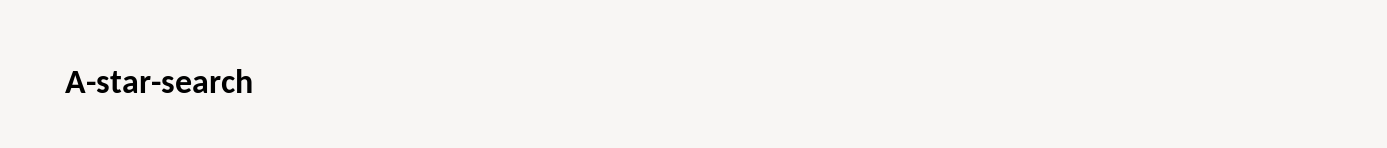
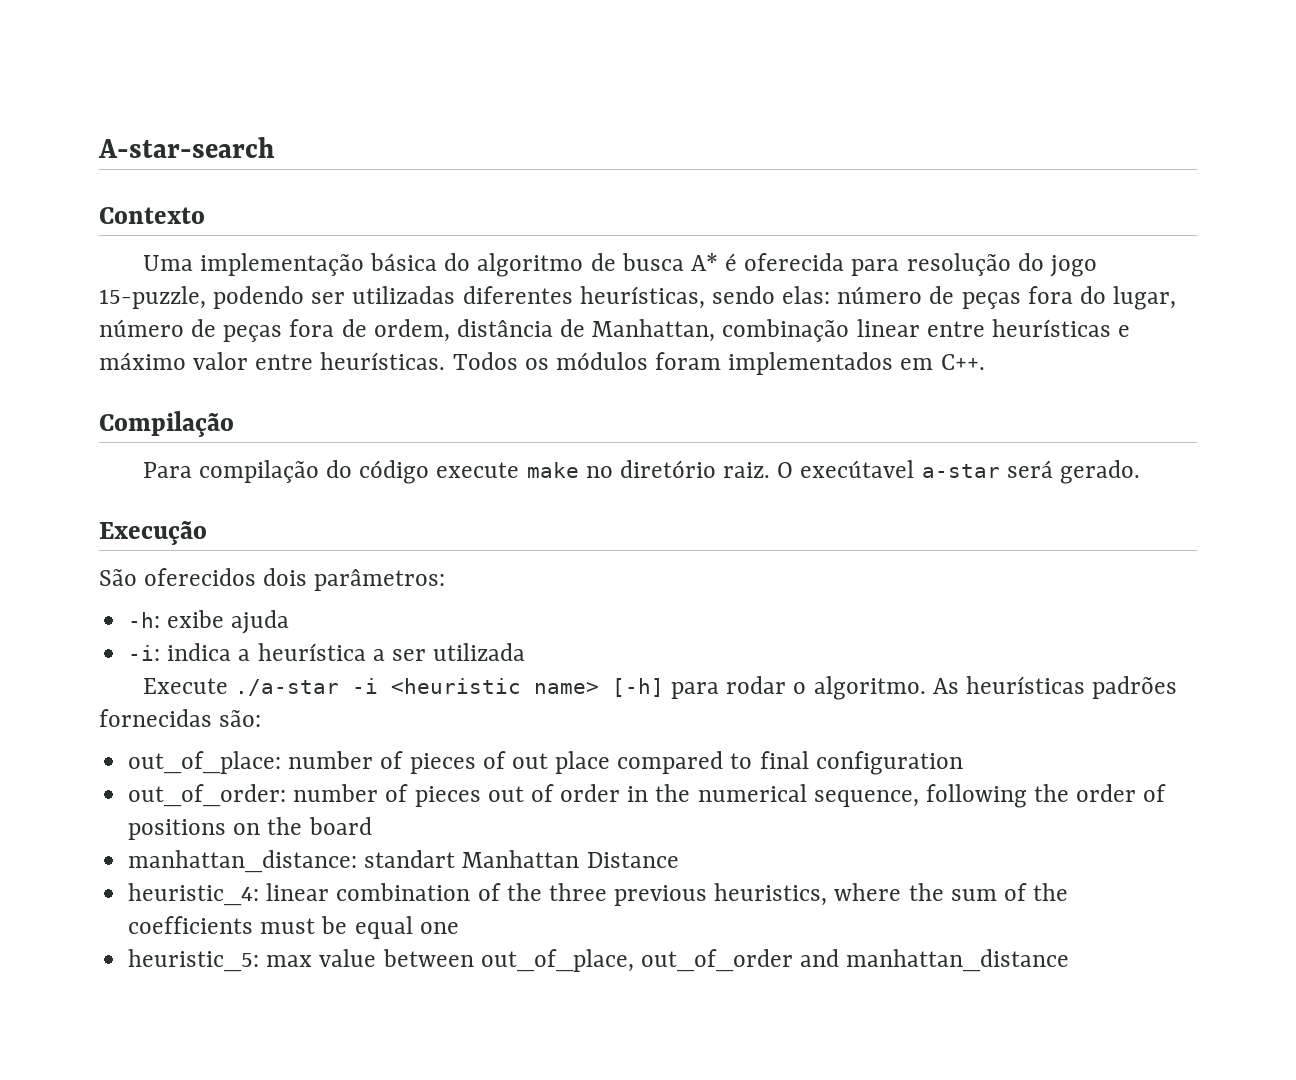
(253, 81) none -> [99,207,205,224] [142,253,1097,277] [99,286,1177,310] [99,319,1131,342] [99,352,985,375] [99,411,234,437] [142,460,1140,484] [99,521,207,545] [99,568,446,591] [128,610,290,634] [128,643,526,661] [142,676,1178,700] [99,709,262,727] [128,751,963,775] [128,784,1167,808] [128,817,372,840] [128,850,679,873] [128,883,1069,906] [128,916,459,939] [128,949,1070,972] // Contexto // Uma implementação básica do algoritmo de busca A* é oferecida para resolução do jogo 15-puzzle, podendo ser utilizadas diferentes heurísticas, sendo elas: número de peças fora do lugar, número de peças fora de ordem, distância de Manhattan, combinação linear entre heurísticas e máximo valor entre heurísticas. Todos os módulos foram implementados em C++. // Compilação // Para compilação do código execute make no diretório raiz. O execútavel a-star será gerado. // Execução // São oferecidos dois parâmetros: // -h: exibe ajuda // -i: indica a heurística a ser utilizada // Execute ./a-star -i <heuristic name> [-h] para rodar o algoritmo. As heurísticas padrões fornecidas são: // out_of_place: number of pieces of out place compared to final configuration // out_of_order: number of pieces out of order in the numerical sequence, following the order of positions on the board // manhattan_distance: standart Manhattan Distance // heuristic_4: linear combination of the three previous heuristics, where the sum of the coefficients must be equal one // heuristic_5: max value between out_of_place, out_of_order and manhattan_distance

